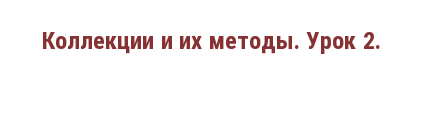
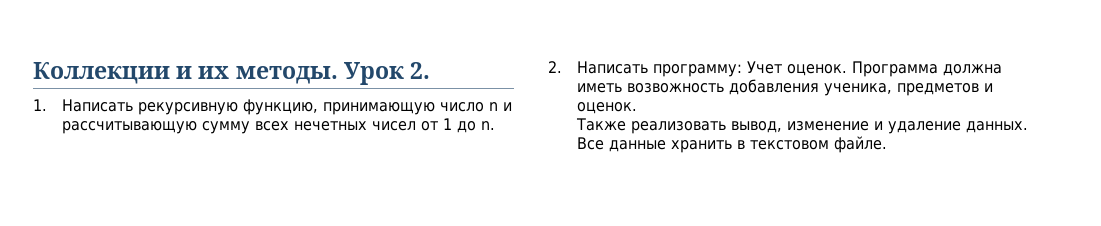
(382, 40) none -> [33,99,512,115] [61,118,495,134] [548,61,1002,77] [576,79,993,96] [576,102,637,114] [575,118,1028,134] [576,136,887,153] // 1. Написать рекурсивную функцию, принимающую число n и рассчитывающую сумму всех нечетных чисел от 1 до n. // 2. Написать программу: Учет оценок. Программа должна иметь возвожность добавления ученика, предметов и оценок. // Также реализовать вывод, изменение и удаление данных. Все данные хранить в текстовом файле.

